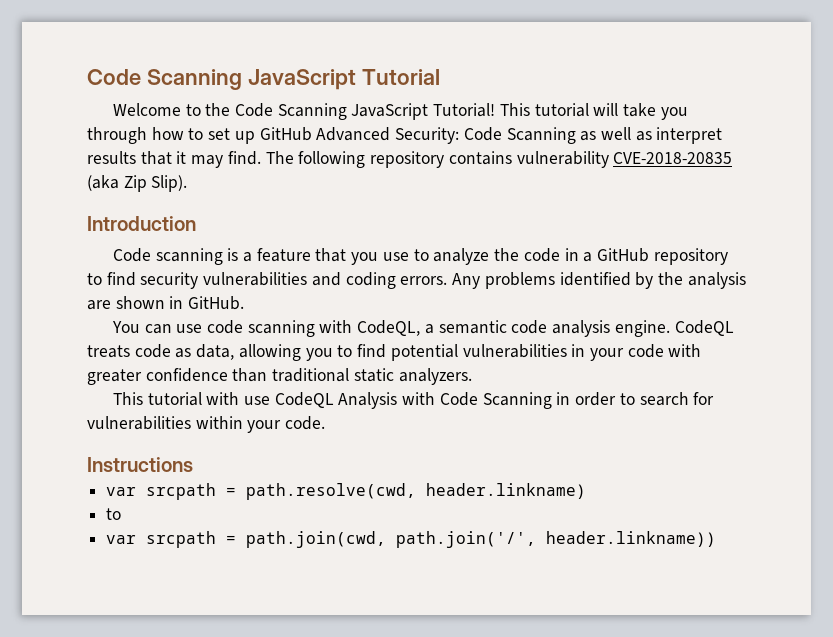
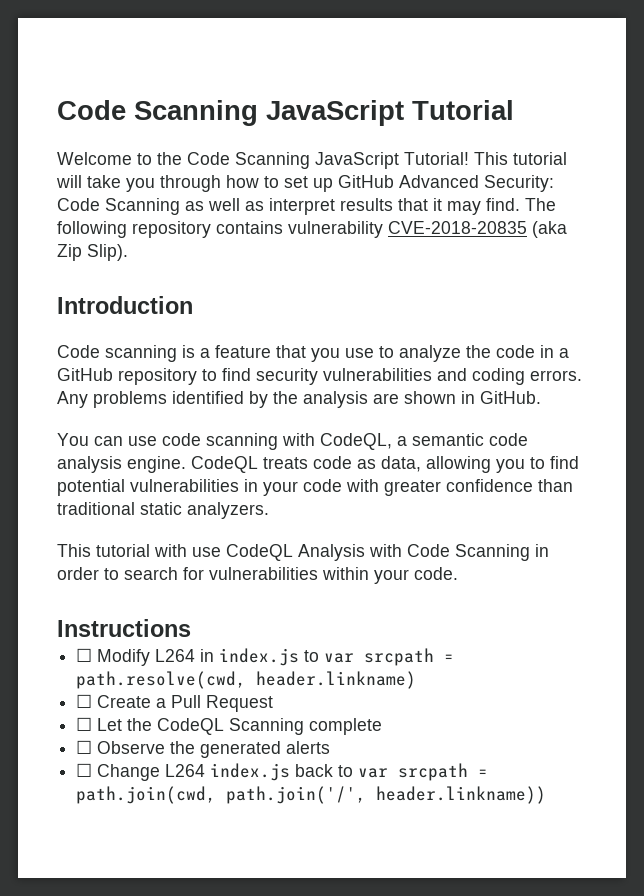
(193, 464) none -> [76,648,320,666] ☐ Modify L264 in index.js to
[106,508,122,520] to // -> [76,694,274,712] [76,717,383,735] [76,740,331,758] [76,763,354,781] ☐ Create a Pull Request // ☐ Let the CodeQL Scanning complete // ☐ Observe the generated alerts // ☐ Change L264 index.js back to

